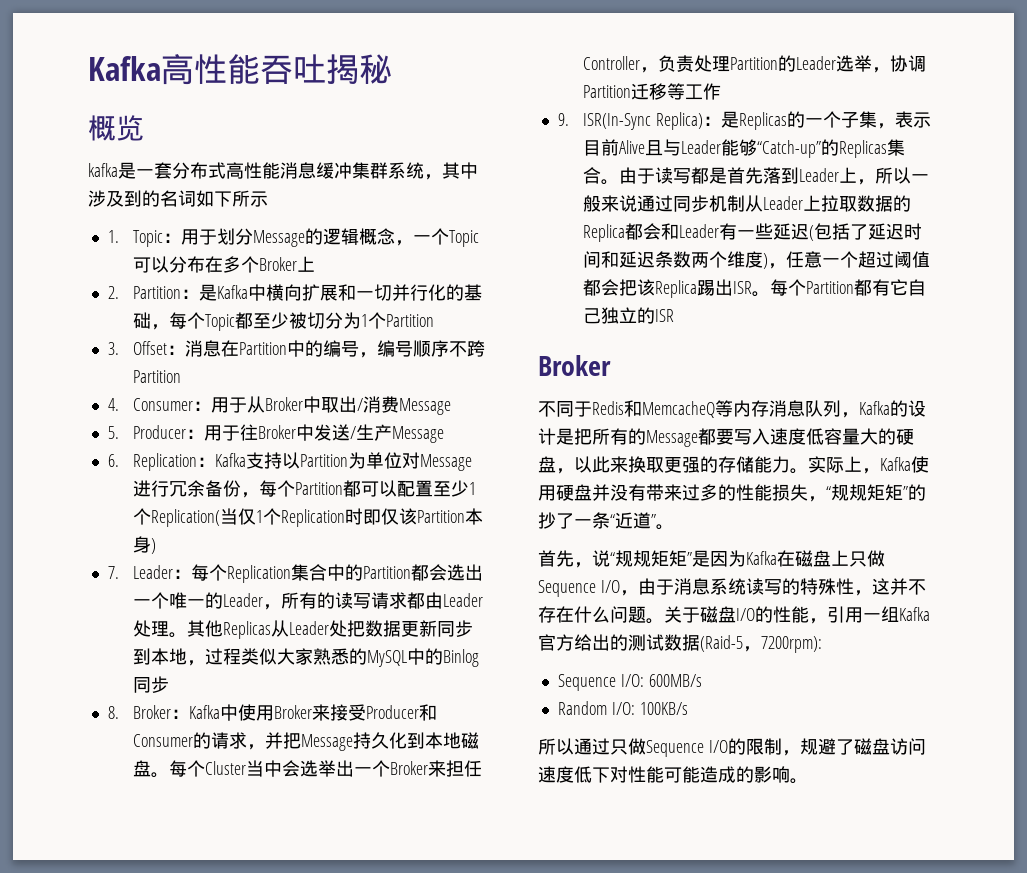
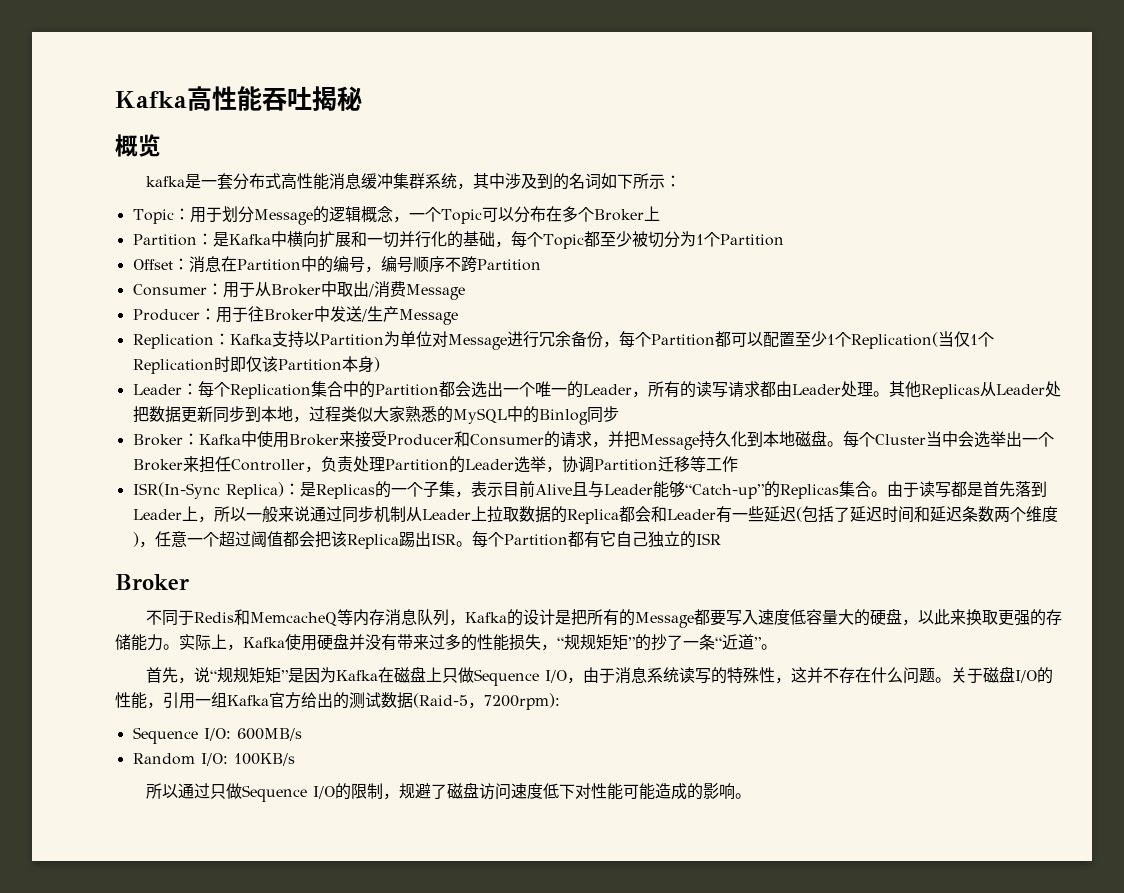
[107,230,119,243] // 1. -> [665,175,682,187] ： //
[107,286,119,299] 2. -> (660, 213) none
[107,342,119,355] 3. -> (784, 240) none
[107,398,119,411] 4. -> (541, 265) none
[107,426,119,439] 5. -> (465, 292) none
[107,454,119,467] 6. -> (458, 317) none
[107,566,119,579] 7. -> (380, 364) none
[107,706,119,719] 8. -> (619, 414) none
[557,113,569,126] 9. -> (738, 464) none

